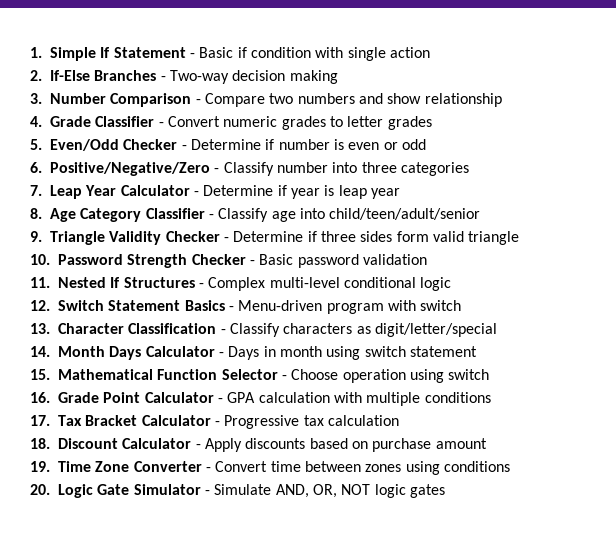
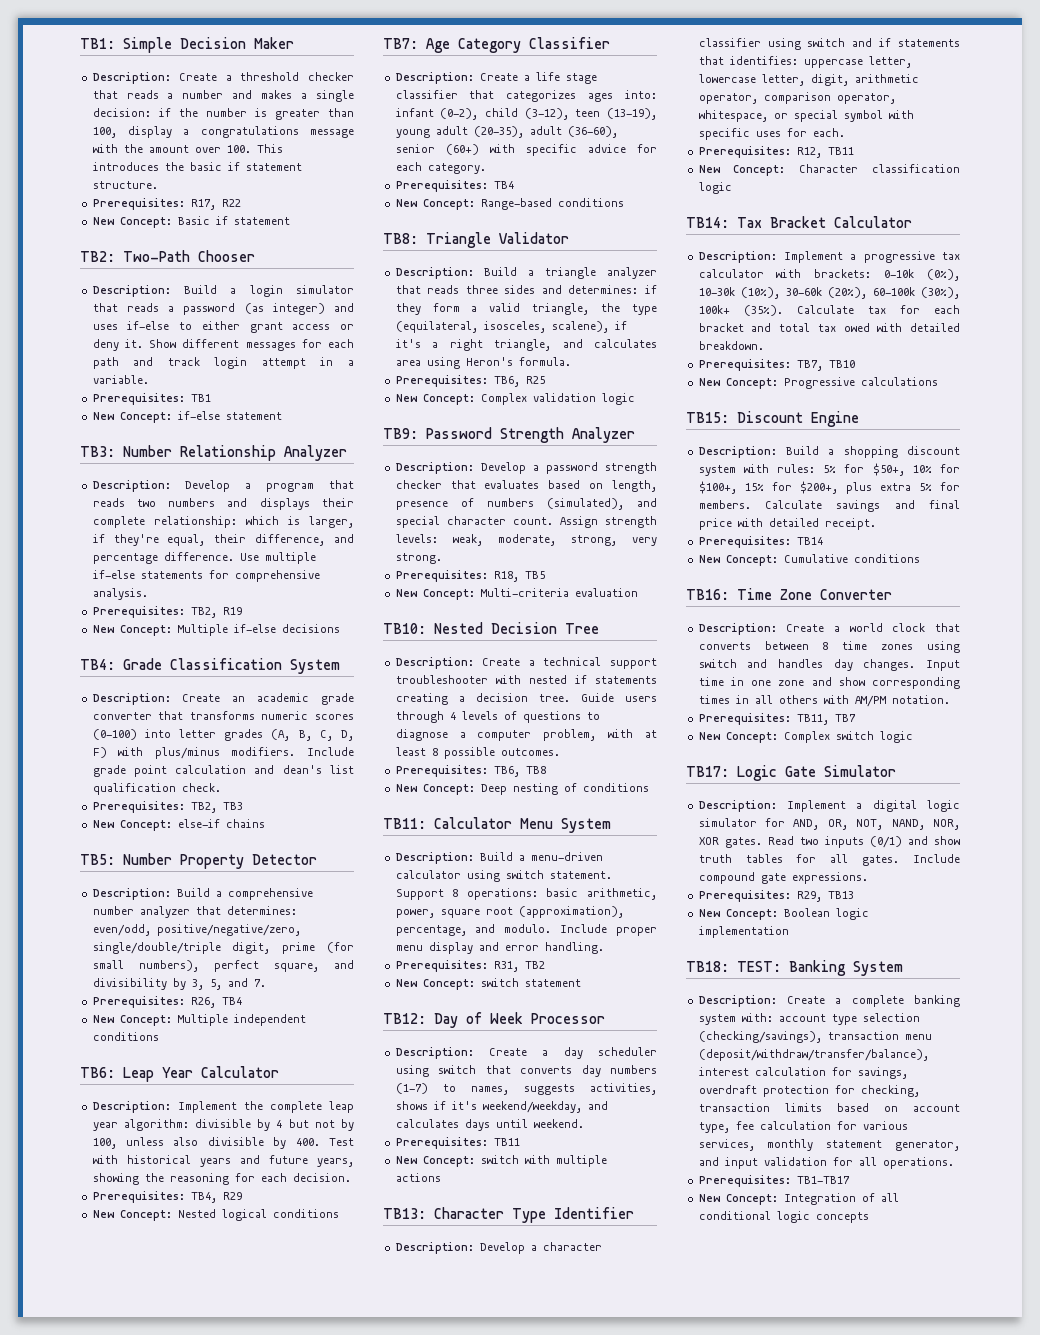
[30,47,430,61] [30,70,338,84] [30,93,502,107] [30,116,432,130] [30,139,426,151] [30,162,469,176] [30,185,400,199] [30,208,481,222] [30,231,520,245] [30,254,427,268] [30,277,452,291] [30,300,462,314] [30,323,497,337] [30,346,477,360] [30,369,490,383] [30,392,491,406] [30,415,399,429] [30,438,487,452] [30,461,510,475] [30,484,445,498] 1. Simple If Statement - Basic if condition with single action // 2. If-Else Branches - Two-way decision making // 3. Number Comparison - Compare two numbers and show relationship // 4. Grade Classifier - Convert numeric grades to letter grades // 5. Even/Odd Checker - Determine if number is even or odd // 6. Positive/Negative/Zero - Classify number into three categories // 7. Leap Year Calculator - Determine if year is leap year // 8. Age Category Classifier - Classify age into child/teen/adult/senior // 9. Triangle Validity Checker - Determine if three sides form valid triangle // 10. Password Strength Checker - Basic password validation // 11. Nested If Structures - Complex multi-level conditional logic // 12. Switch Statement Basics - Menu-driven program with switch // 13. Character Classification - Classify characters as digit/letter/special // 14. Month Days Calculator - Days in month using switch statement // 15. Mathematical Function Selector - Choose operation using switch // 16. Grade Point Calculator - GPA calculation with multiple conditions // 17. Tax Bracket Calculator - Progressive tax calculation // 18. Discount Calculator - Apply discounts based on purchase amount // 19. Time Zone Converter - Convert time between zones using conditions // 20. Logic Gate Simulator - Simulate AND, OR, NOT logic gates -> [80,37,294,53] [92,72,354,84] [92,90,355,102] [92,108,354,120] [92,126,354,138] [92,144,283,153] [92,162,302,171] [92,181,158,189] [92,198,241,210] [92,216,290,228] [80,250,255,262] [92,285,354,297] [92,303,354,315] [92,321,354,333] [92,339,354,351] [92,357,354,369] [92,375,149,384] [92,393,211,405] [92,411,282,423] [80,445,347,461] [92,480,354,492] [92,498,354,510] [92,516,354,528] [92,534,354,546] [92,552,316,564] [92,570,320,582] [92,588,148,600] [92,606,242,618] [92,624,340,636] [80,658,340,674] [92,693,354,705] [92,711,354,720] [92,729,354,741] [92,747,354,759] [92,765,354,777] [92,783,221,795] [92,801,243,813] [92,819,265,831] [80,853,317,869] [92,888,313,900] [92,906,297,918] [92,924,301,936] [92,942,354,954] [92,960,354,972] [92,978,266,990] [92,996,242,1008] [92,1014,306,1026] [92,1032,159,1041] [80,1066,279,1082] [92,1101,354,1113] [92,1119,354,1131] [92,1137,354,1149] [92,1155,354,1167] [92,1173,351,1185] [92,1191,242,1203] [92,1209,339,1221] [383,37,610,53] [395,72,597,84] [395,90,657,102] [395,108,657,120] [395,126,618,138] [395,144,657,156] [395,162,486,174] [395,180,514,192] [395,198,624,210] [383,232,569,248] [395,267,657,279] [395,285,657,294] [395,303,657,315] [395,321,627,333] [395,339,657,351] [395,357,571,369] [395,375,545,387] [395,393,635,405] [383,427,635,443] [395,462,657,474] [395,480,657,492] [395,498,657,510] [395,516,657,528] [395,534,657,546] [395,553,442,564] [395,570,545,582] [395,588,638,600] [383,622,599,634] [395,657,657,669] [395,675,657,684] [395,693,657,705] [395,711,600,723] [395,729,657,741] [395,747,560,759] [395,765,546,777] [395,783,649,795] [383,817,611,833] [395,852,603,864] [395,870,612,882] [395,888,657,900] [395,906,624,918] [395,924,657,936] [395,942,604,954] [395,960,545,972] [395,978,581,990] [383,1012,605,1028] [395,1047,657,1059] [395,1065,657,1077] [395,1083,657,1095] [395,1101,608,1113] [395,1119,584,1131] [395,1137,520,1149] [395,1155,607,1167] [395,1173,441,1182] [383,1207,634,1223] [395,1242,602,1254] [698,38,960,50] [698,56,912,68] [698,74,919,86] [698,92,896,104] [698,110,914,122] [698,128,845,140] [698,146,854,158] [698,164,960,176] [698,182,732,194] [686,216,912,228] [698,251,960,263] [698,269,960,281] [698,287,960,299] [698,305,960,316] [698,323,960,332] [698,341,764,350] [698,359,855,371] [698,377,938,389] [686,411,859,427] [698,446,960,458] [698,463,960,476] [698,481,960,494] [698,500,960,512] [698,518,876,530] [698,536,823,548] [698,554,920,566] [686,588,892,600] [698,623,960,635] [698,641,960,653] [698,659,960,671] [698,677,960,689] [698,695,950,707] [698,713,856,725] [698,731,913,743] [686,765,896,781] [698,800,960,812] [698,818,960,830] [698,836,960,848] [698,854,960,866] [698,872,868,884] [698,890,854,902] [698,908,869,920] [698,926,789,938] [686,960,903,976] [698,995,960,1007] [698,1013,920,1025] [698,1031,932,1043] [698,1049,929,1061] [698,1067,908,1079] [698,1085,920,1097] [698,1103,960,1112] [698,1121,908,1133] [698,1139,960,1151] [698,1157,954,1169] [698,1175,850,1187] [698,1193,899,1205] [698,1211,869,1223] TB1: Simple Decision Maker // Description: Create a threshold checker that reads a number and makes a single decision: if the number is greater than 100, display a congratulations message with the amount over 100. This introduces the basic if statement structure. // Prerequisites: R17, R22 // New Concept: Basic if statement // TB2: Two-Path Chooser // Description: Build a login simulator that reads a password (as integer) and uses if-else to either grant access or deny it. Show different messages for each path and track login attempt in a variable. // Prerequisites: TB1 // New Concept: if-else statement // TB3: Number Relationship Analyzer // Description: Develop a program that reads two numbers and displays their complete relationship: which is larger, if they're equal, their difference, and percentage difference. Use multiple if-else statements for comprehensive analysis. // Prerequisites: TB2, R19 // New Concept: Multiple if-else decisions // TB4: Grade Classification System // Description: Create an academic grade converter that transforms numeric scores (0-100) into letter grades (A, B, C, D, F) with plus/minus modifiers. Include grade point calculation and dean's list qualification check. // Prerequisites: TB2, TB3 // New Concept: else-if chains // TB5: Number Property Detector // Description: Build a comprehensive number analyzer that determines: even/odd, positive/negative/zero, single/double/triple digit, prime (for small numbers), perfect square, and divisibility by 3, 5, and 7. // Prerequisites: R26, TB4 // New Concept: Multiple independent conditions // TB6: Leap Year Calculator // Description: Implement the complete leap year algorithm: divisible by 4 but not by 100, unless also divisible by 400. Test with historical years and future years, showing the reasoning for each decision. // Prerequisites: TB4, R29 // New Concept: Nested logical conditions // TB7: Age Category Classifier // Description: Create a life stage classifier that categorizes ages into: infant (0-2), child (3-12), teen (13-19), young adult (20-35), adult (36-60), senior (60+) with specific advice for each category. // Prerequisites: TB4 // New Concept: Range-based conditions // TB8: Triangle Validator // Description: Build a triangle analyzer that reads three sides and determines: if they form a valid triangle, the type (equilateral, isosceles, scalene), if it's a right triangle, and calculates area using Heron's formula. // Prerequisites: TB6, R25 // New Concept: Complex validation logic // TB9: Password Strength Analyzer // Description: Develop a password strength checker that evaluates based on length, presence of numbers (simulated), and special character count. Assign strength levels: weak, moderate, strong, very strong. // Prerequisites: R18, TB5 // New Concept: Multi-criteria evaluation // TB10: Nested Decision Tree // Description: Create a technical support troubleshooter with nested if statements creating a decision tree. Guide users through 4 levels of questions to diagnose a computer problem, with at least 8 possible outcomes. // Prerequisites: TB6, TB8 // New Concept: Deep nesting of conditions // TB11: Calculator Menu System // Description: Build a menu-driven calculator using switch statement. Support 8 operations: basic arithmetic, power, square root (approximation), percentage, and modulo. Include proper menu display and error handling. // Prerequisites: R31, TB2 // New Concept: switch statement // TB12: Day of Week Processor // Description: Create a day scheduler using switch that converts day numbers (1-7) to names, suggests activities, shows if it's weekend/weekday, and calculates days until weekend. // Prerequisites: TB11 // New Concept: switch with multiple actions // TB13: Character Type Identifier // Description: Develop a character classifier using switch and if statements that identifies: uppercase letter, lowercase letter, digit, arithmetic operator, comparison operator, whitespace, or special symbol with specific uses for each. // Prerequisites: R12, TB11 // New Concept: Character classification logic // TB14: Tax Bracket Calculator // Description: Implement a progressive tax calculator with brackets: 0-10k (0%), 10-30k (10%), 30-60k (20%), 60-100k (30%), 100k+ (35%). Calculate tax for each bracket and total tax owed with detailed breakdown. // Prerequisites: TB7, TB10 // New Concept: Progressive calculations // TB15: Discount Engine // Description: Build a shopping discount system with rules: 5% for $50+, 10% for $100+, 15% for $200+, plus extra 5% for members. Calculate savings and final price with detailed receipt. // Prerequisites: TB14 // New Concept: Cumulative conditions // TB16: Time Zone Converter // Description: Create a world clock that converts between 8 time zones using switch and handles day changes. Input time in one zone and show corresponding times in all others with AM/PM notation. // Prerequisites: TB11, TB7 // New Concept: Complex switch logic // TB17: Logic Gate Simulator // Description: Implement a digital logic simulator for AND, OR, NOT, NAND, NOR, XOR gates. Read two inputs (0/1) and show truth tables for all gates. Include compound gate expressions. // Prerequisites: R29, TB13 // New Concept: Boolean logic implementation // TB18: TEST: Banking System // Description: Create a complete banking system with: account type selection (checking/savings), transaction menu (deposit/withdraw/transfer/balance), interest calculation for savings, overdraft protection for checking, transaction limits based on account type, fee calculation for various services, monthly statement generator, and input validation for all operations. // Prerequisites: TB1-TB17 // New Concept: Integration of all conditional logic concepts

